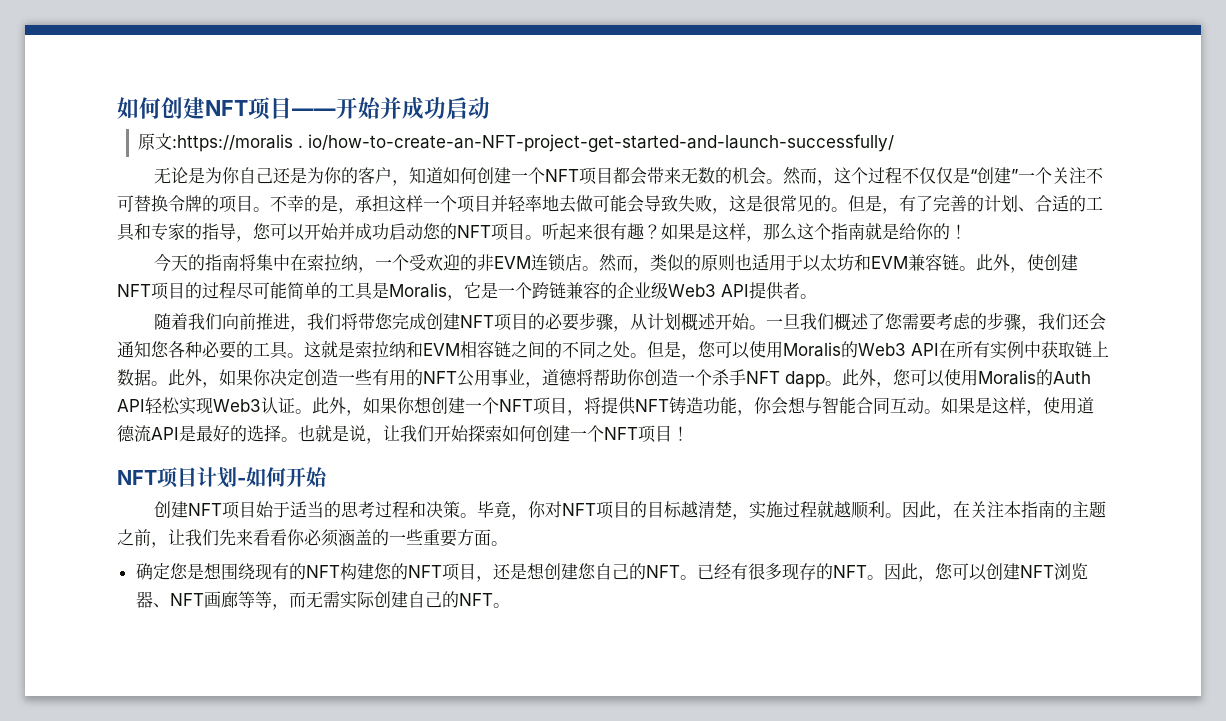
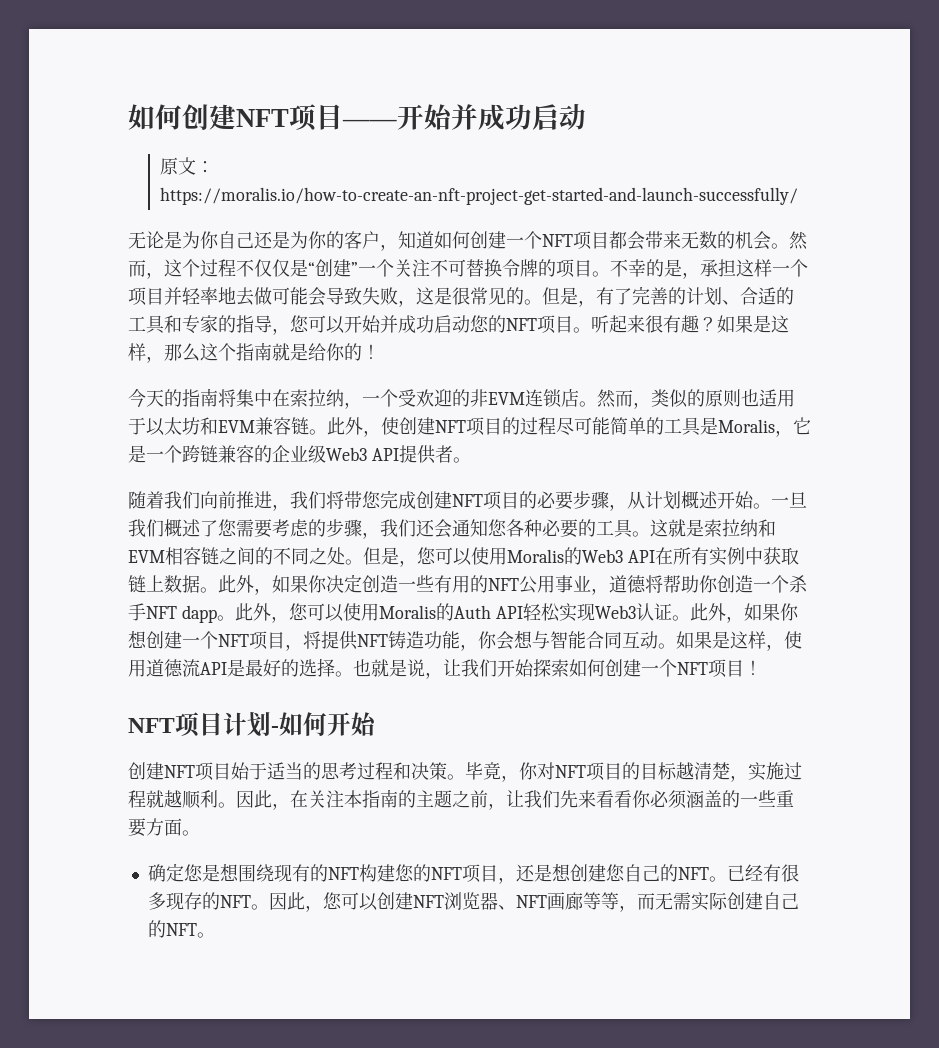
[172,134,895,152] :https://moralis . io/how-to-create-an-NFT-project-get-started-and-launch-successfully/ -> [196,161,215,173] [160,187,799,205] ：https://moralis.io/how-to-create-an-nft-project-get-started-and-launch-successfully/

